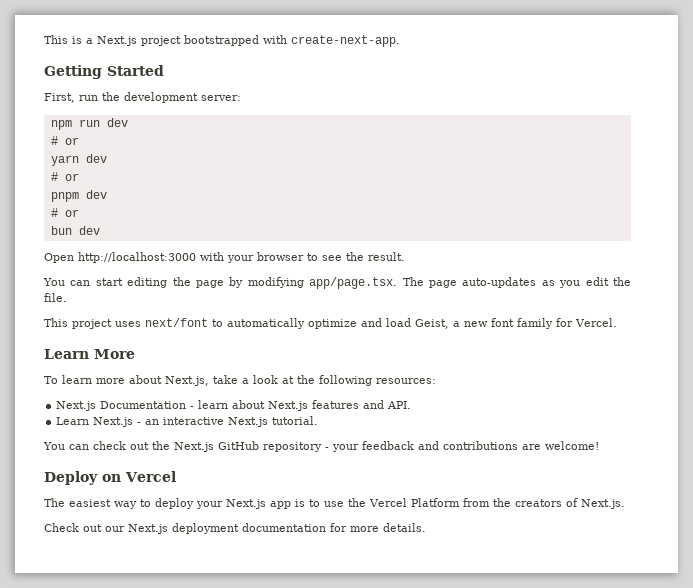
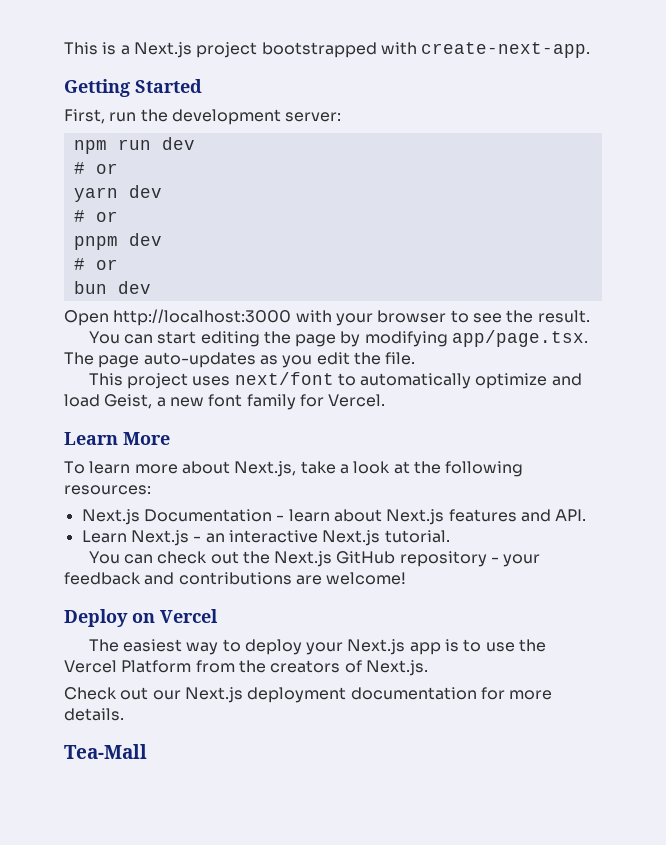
(426, 527) none -> [64,744,147,759] // Tea-Mall

